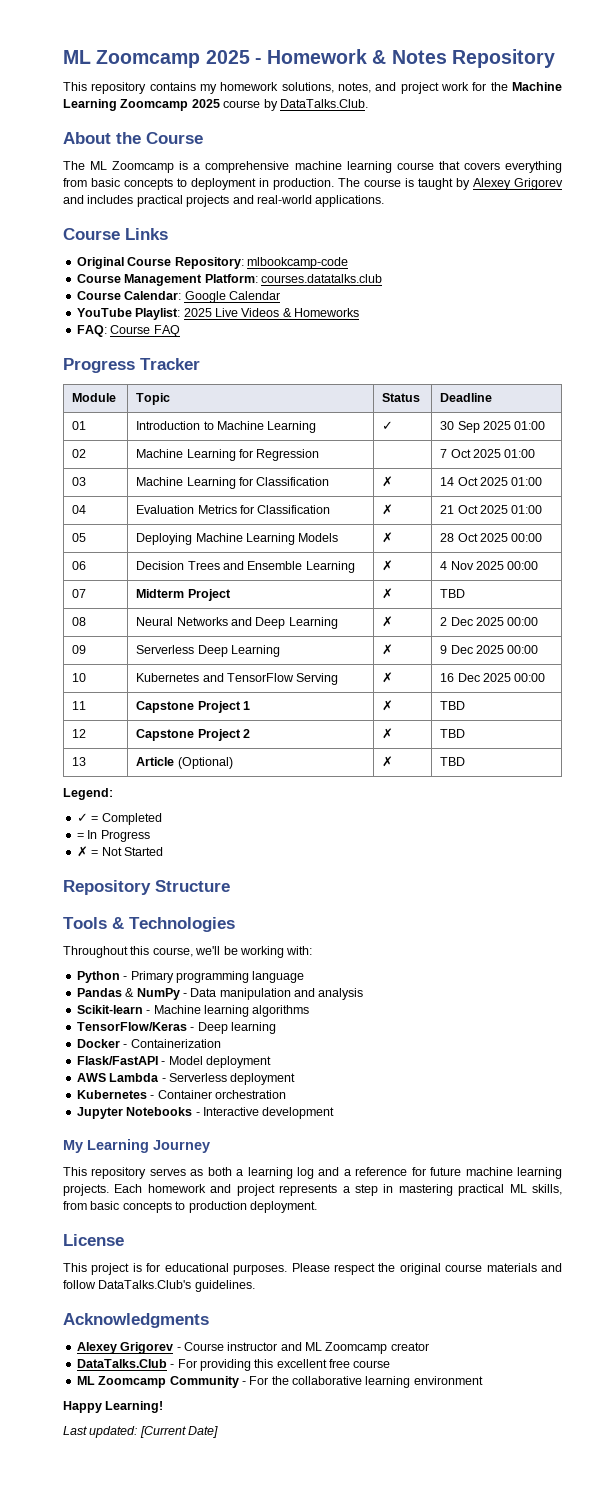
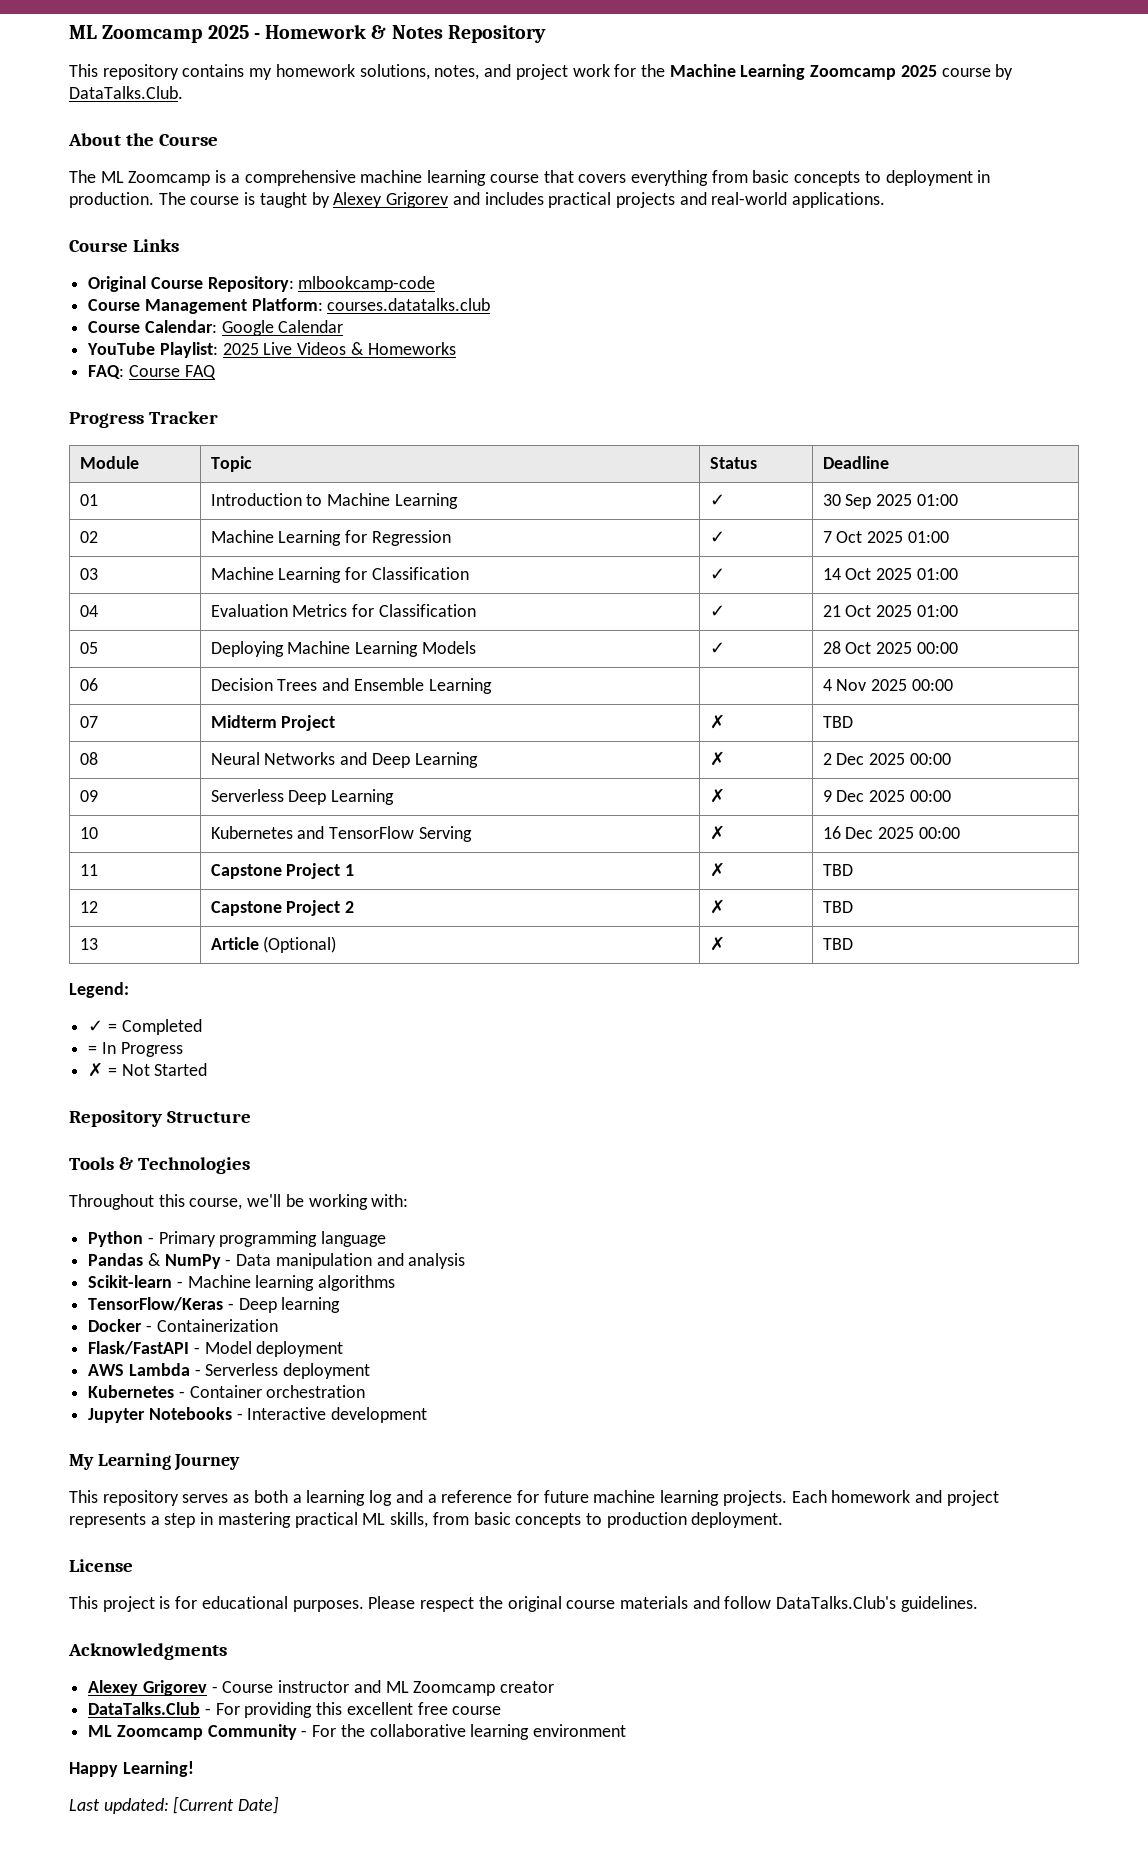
(320, 455) none -> [709,531,725,543] ✓
[382,476,394,487] ✗ -> [709,568,725,580] ✓
[382,504,394,515] ✗ -> [709,605,725,617] ✓
[382,532,394,543] ✗ -> [709,642,725,654] ✓
[382,560,394,571] ✗ -> (492, 686) none

